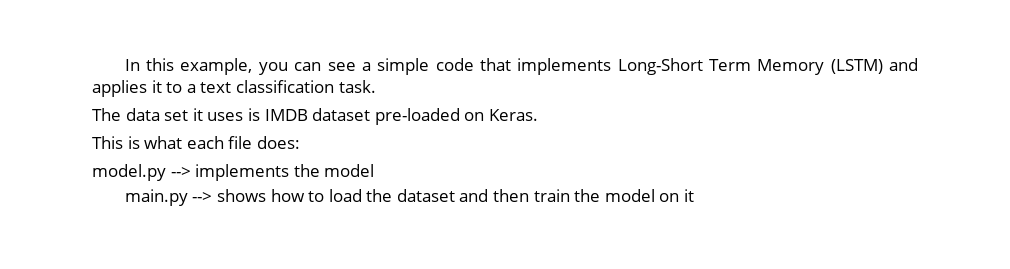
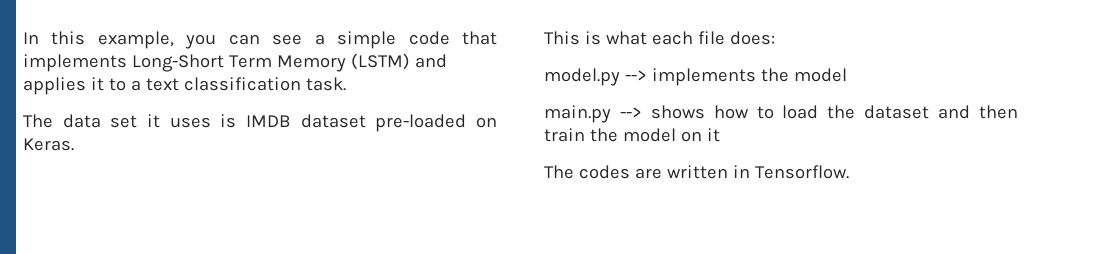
(695, 195) none -> [544,165,849,179] // The codes are written in Tensorflow.

